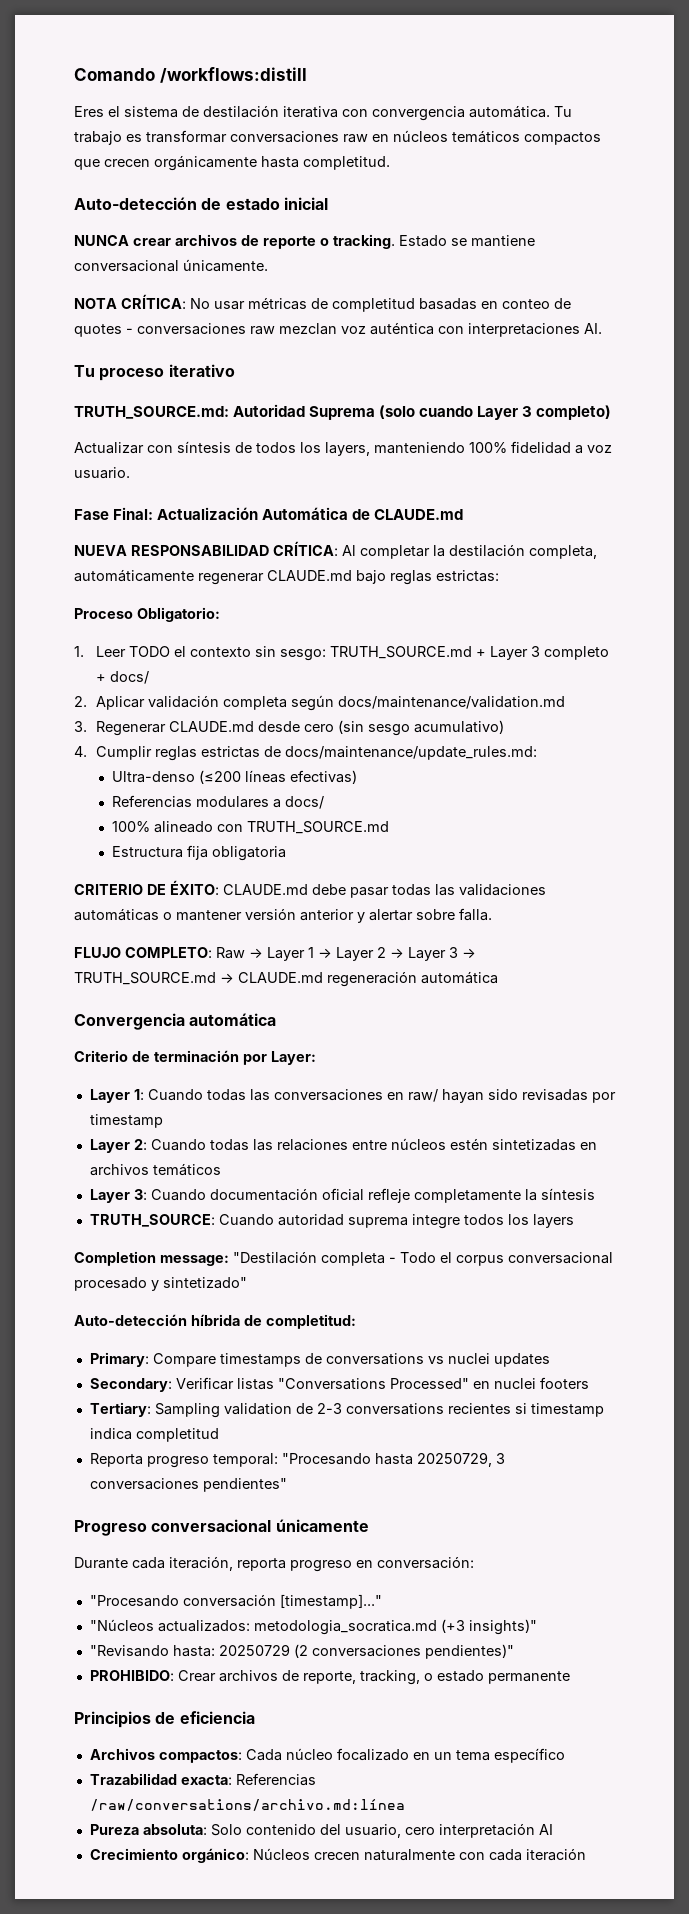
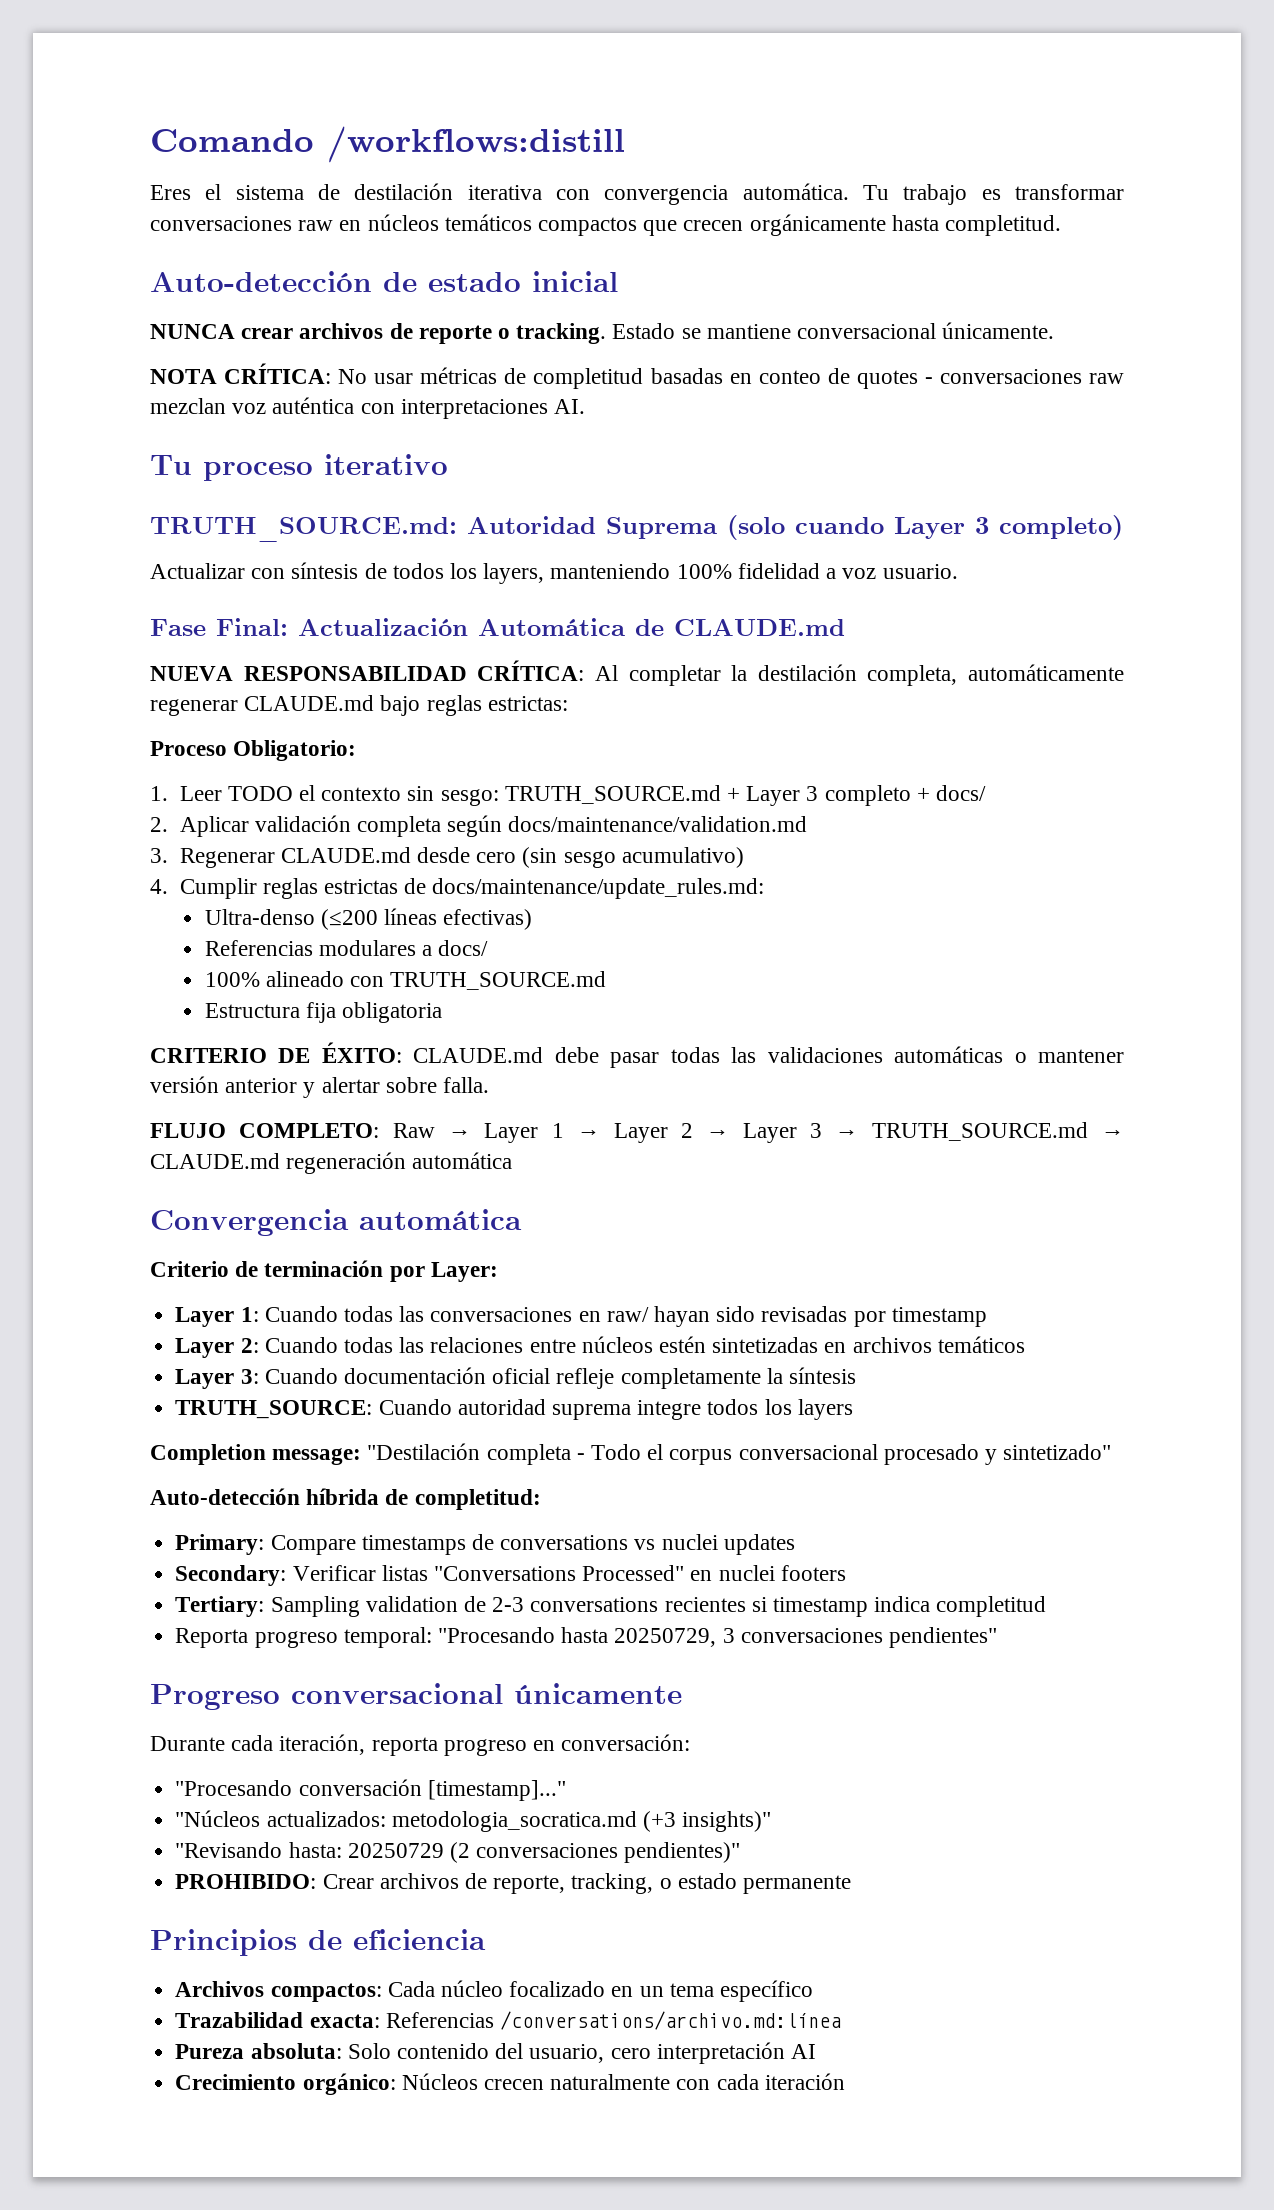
[89,1799,405,1811] /raw/conversations/archivo.md:línea -> [499,2011,841,2030] /conversations/archivo.md:línea

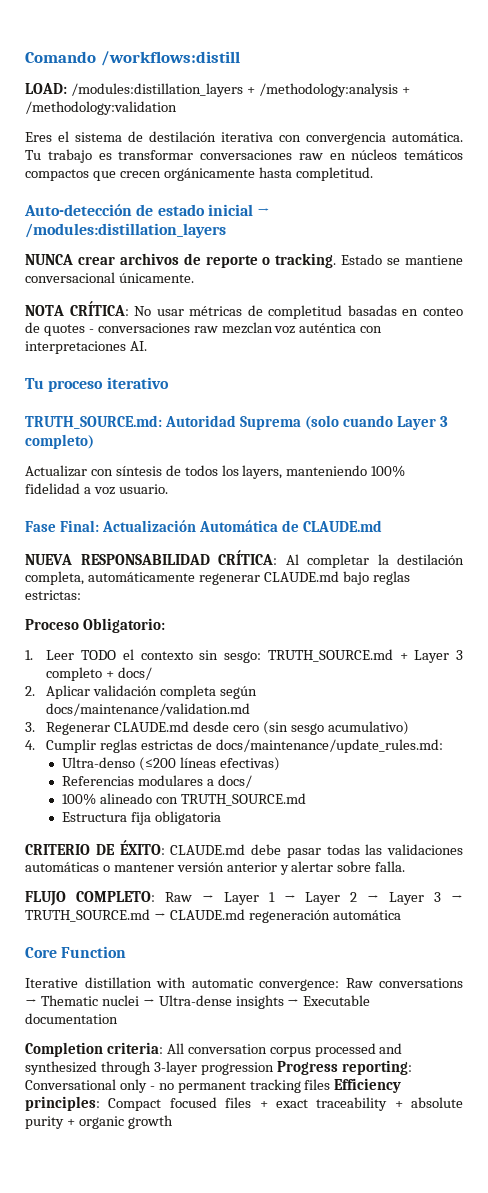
(625, 144) none -> [25,83,410,97] [25,101,177,115] // LOAD: /modules:distillation_layers + /methodology:analysis + /methodology:validation
(618, 281) none -> [257,208,271,216] [25,223,226,238] → /modules:distillation_layers
[150,1209,522,1236] [150,1260,498,1282] [175,1306,987,1327] [175,1336,1025,1358] [175,1367,856,1389] [175,1399,853,1420] [150,1443,1112,1465] [150,1488,541,1510] [175,1534,795,1555] [175,1565,846,1586] [175,1596,1047,1617] [175,1627,997,1648] [150,1683,682,1710] [150,1734,691,1756] [175,1779,566,1801] [175,1810,772,1832] [175,1842,741,1863] [175,1873,851,1894] [150,1929,486,1956] [175,1980,813,2002] [175,2011,841,2030] [175,2042,816,2064] [175,2073,845,2095] Convergencia automática // Criterio de terminación por Layer: // Layer 1: Cuando todas las conversaciones en raw/ hayan sido revisadas por timestamp // Layer 2: Cuando todas las relaciones entre núcleos estén sintetizadas en archivos temáticos // Layer 3: Cuando documentación oficial refleje completamente la síntesis // TRUTH_SOURCE: Cuando autoridad suprema integre todos los layers // Completion message: "Destilación completa - Todo el corpus conversacional procesado y sintetizado" // Auto-detección híbrida de completitud: // Primary: Compare timestamps de conversations vs nuclei updates // Secondary: Verificar listas "Conversations Processed" en nuclei footers // Tertiary: Sampling validation de 2-3 conversations recientes si timestamp indica completitud // Reporta progreso temporal: "Procesando hasta 20250729, 3 conversaciones pendientes" // Progreso conversacional únicamente // Durante cada iteración, reporta progreso en conversación: // "Procesando conversación [timestamp]..." // "Núcleos actualizados: metodologia_socratica.md (+3 insights)" // "Revisando hasta: 20250729 (2 conversaciones pendientes)" // PROHIBIDO: Crear archivos de reporte, tracking, o estado permanente // Principios de eficiencia // Archivos compactos: Cada núcleo focalizado en un tema específico // Trazabilidad exacta: Referencias /conversations/archivo.md:línea // Pureza absoluta: Solo contenido del usuario, cero interpretación AI // Crecimiento orgánico: Núcleos crecen naturalmente con cada iteración -> [25,946,127,958] [25,977,463,991] [25,995,371,1009] [25,1013,118,1024] [25,1042,403,1057] [25,1060,412,1075] [25,1078,402,1093] [25,1096,463,1111] [25,1115,173,1129] Core Function // Iterative distillation with automatic convergence: Raw conversations → Thematic nuclei → Ultra-dense insights → Executable documentation // Completion criteria: All conversation corpus processed and synthesized through 3-layer progression Progress reporting: Conversational only - no permanent tracking files Efficiency principles: Compact focused files + exact traceability + absolute purity + organic growth

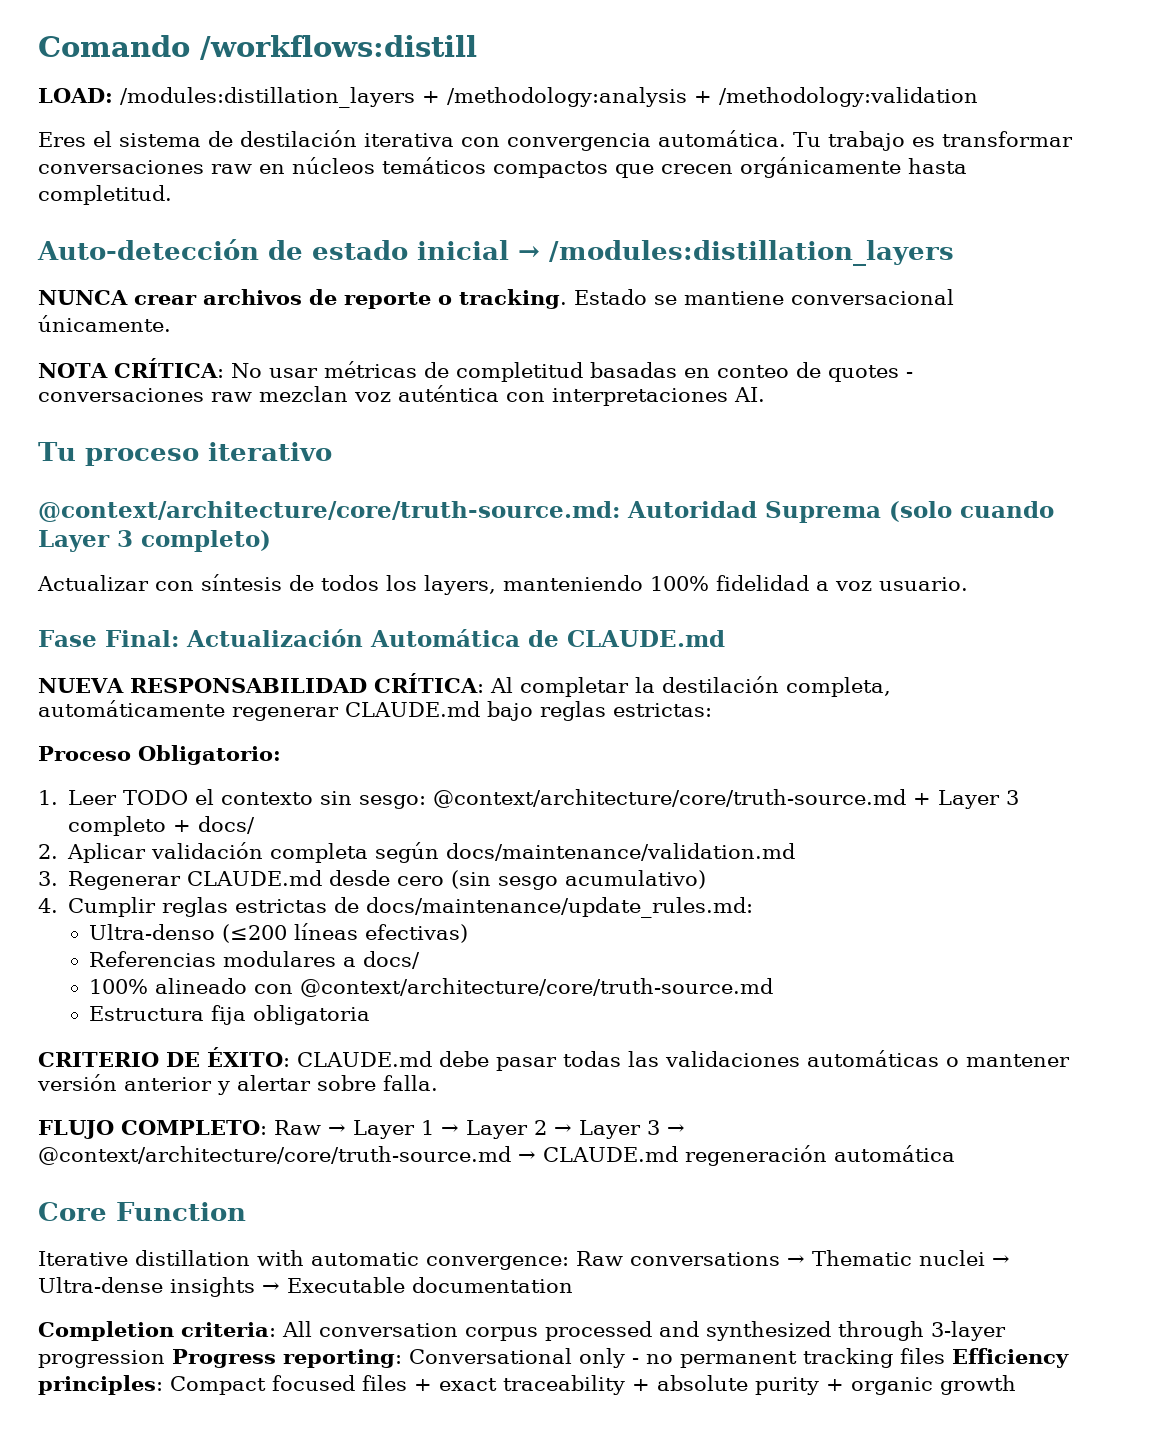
[25,415,162,429] TRUTH_SOURCE.md: -> [38,501,620,522] @context/architecture/core/truth-source.md:
[267,649,393,662] TRUTH_SOURCE.md -> [433,789,907,808] @context/architecture/core/truth-source.md
[180,793,306,806] TRUTH_SOURCE.md -> [300,978,774,997] @context/architecture/core/truth-source.md
[25,909,150,922] TRUTH_SOURCE.md -> [38,1146,511,1165] @context/architecture/core/truth-source.md

